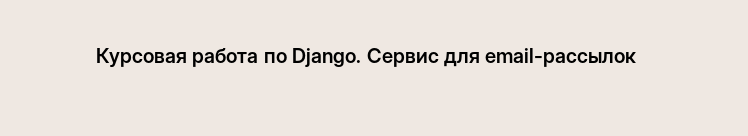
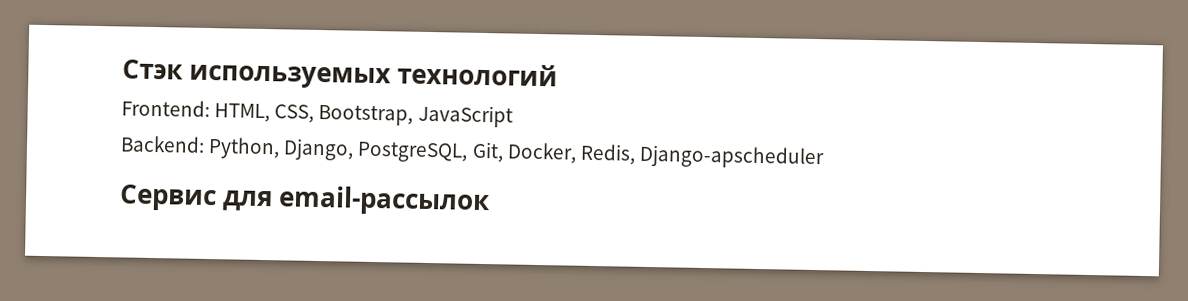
[96,48,362,68] Курсовая работа по Django. -> [122,59,559,90] [121,99,513,128] [120,135,825,170] Стэк используемых технологий // Frontend: HTML, CSS, Bootstrap, JavaScript // Backend: Python, Django, PostgreSQL, Git, Docker, Redis, Django-apscheduler //

